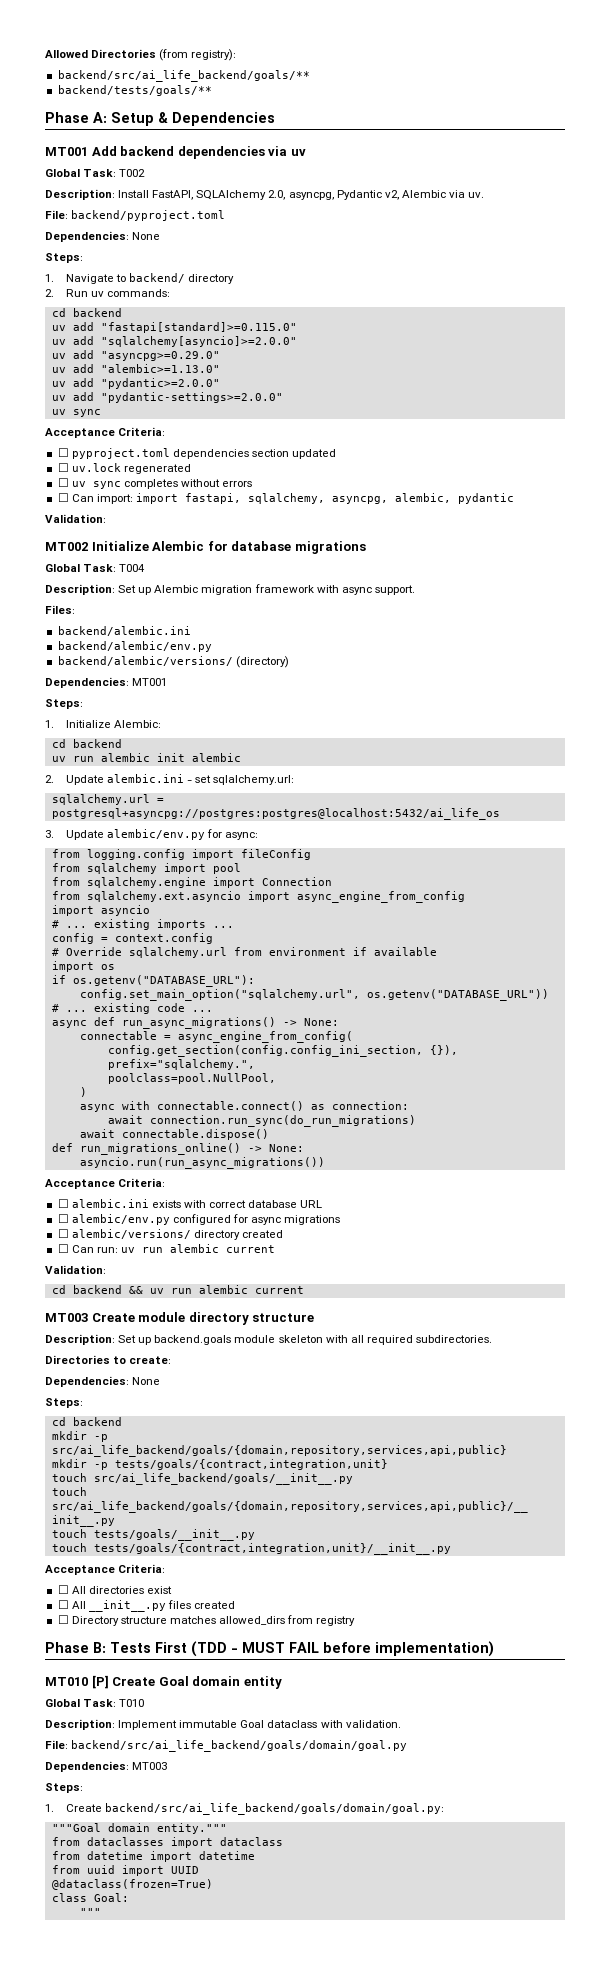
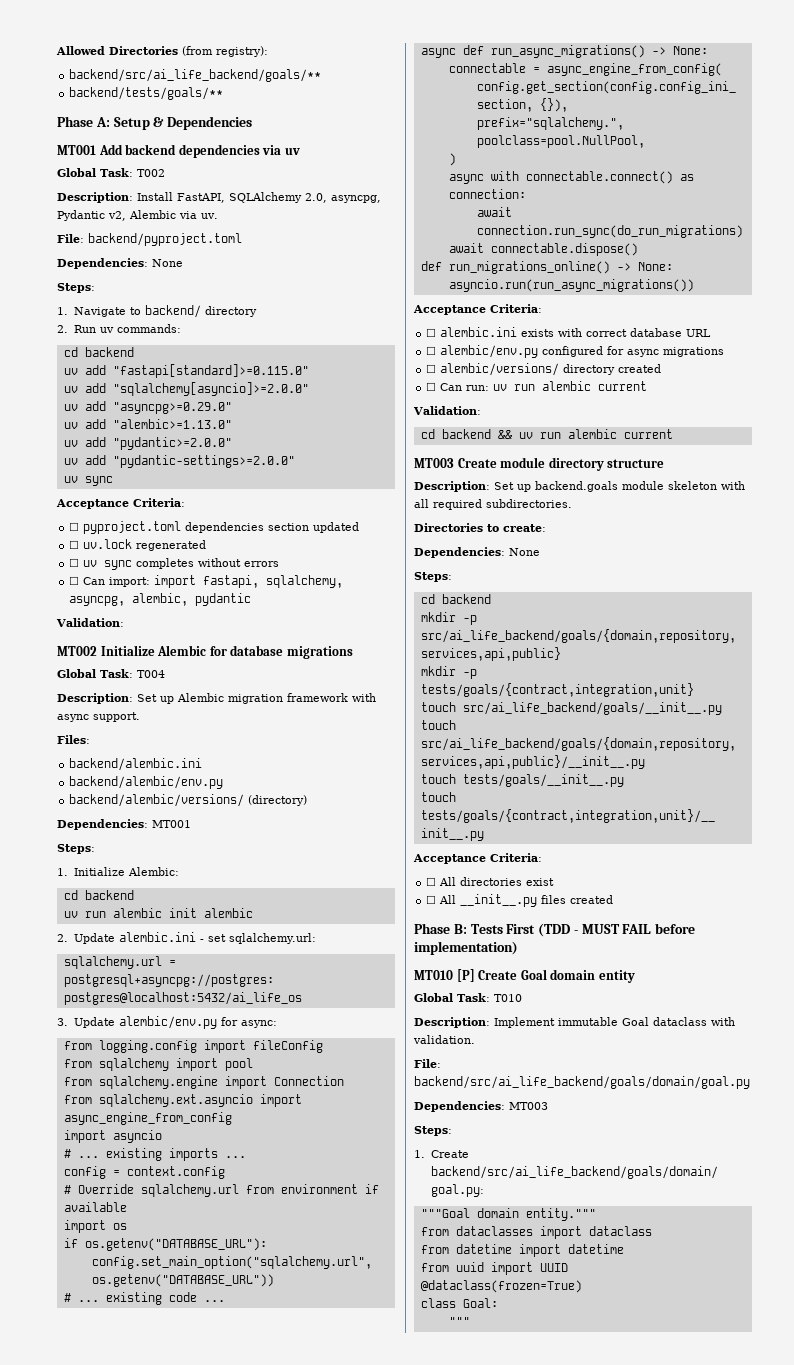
[57,1615,356,1626] // ☐ Directory structure matches allowed_dirs from registry -> (614, 899) none

